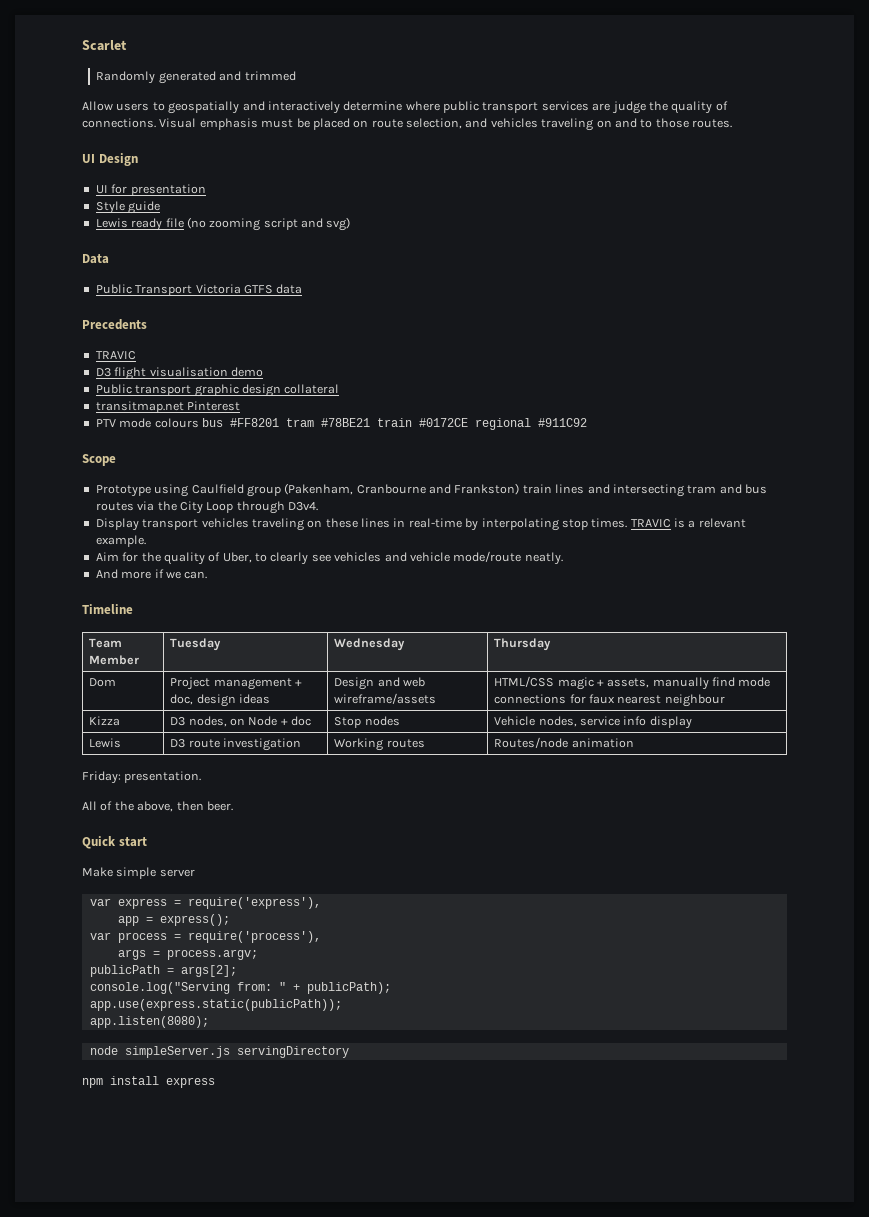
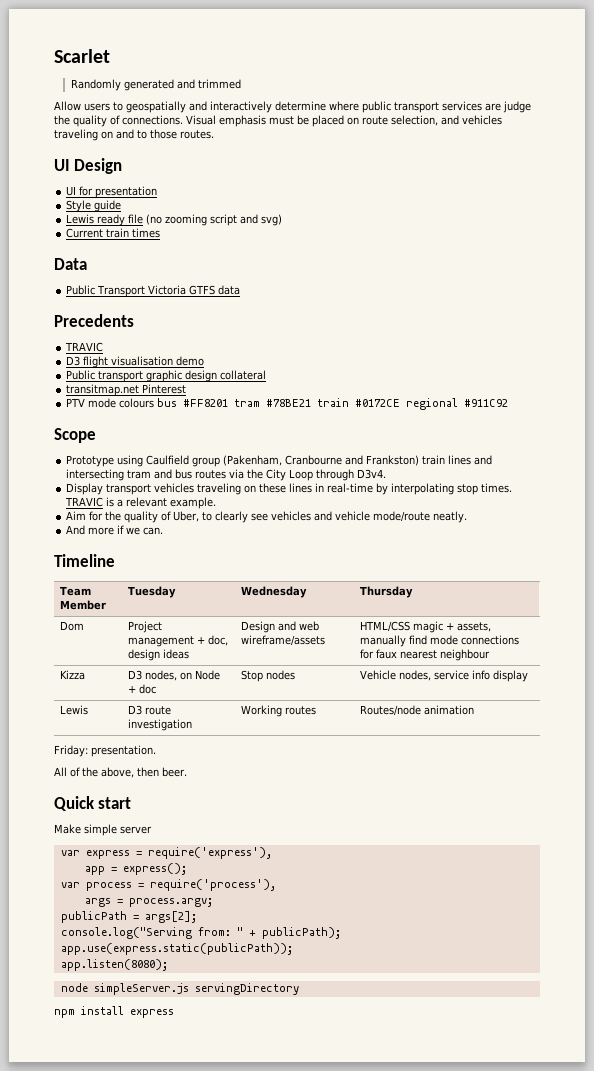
(351, 224) none -> [66,228,161,238] // Current train times

